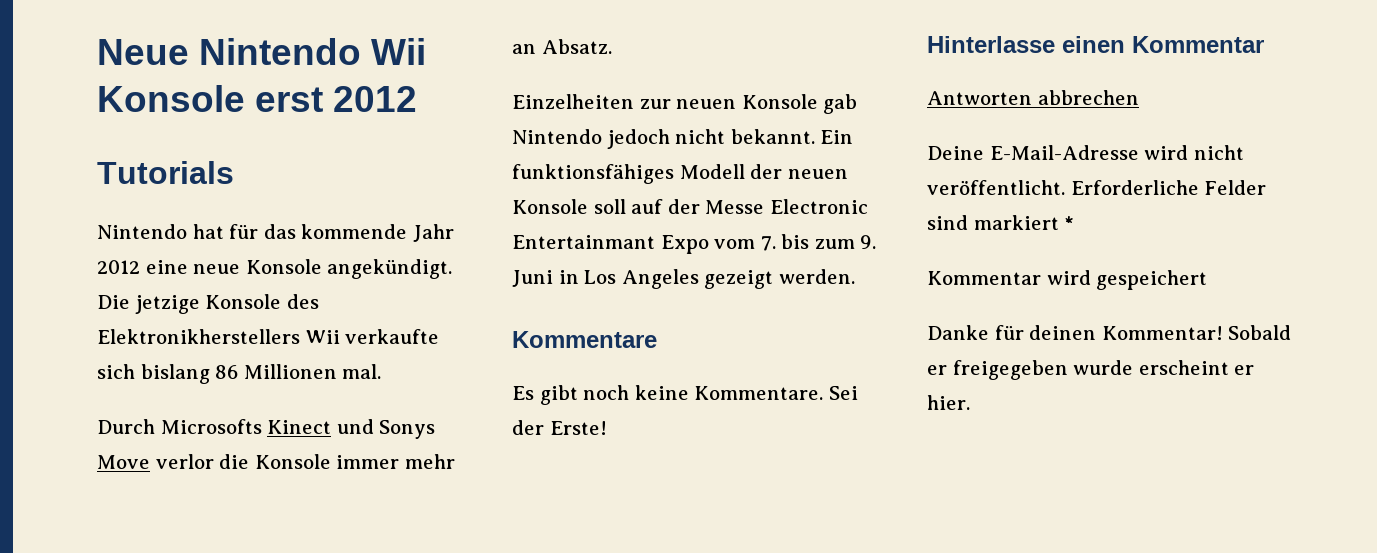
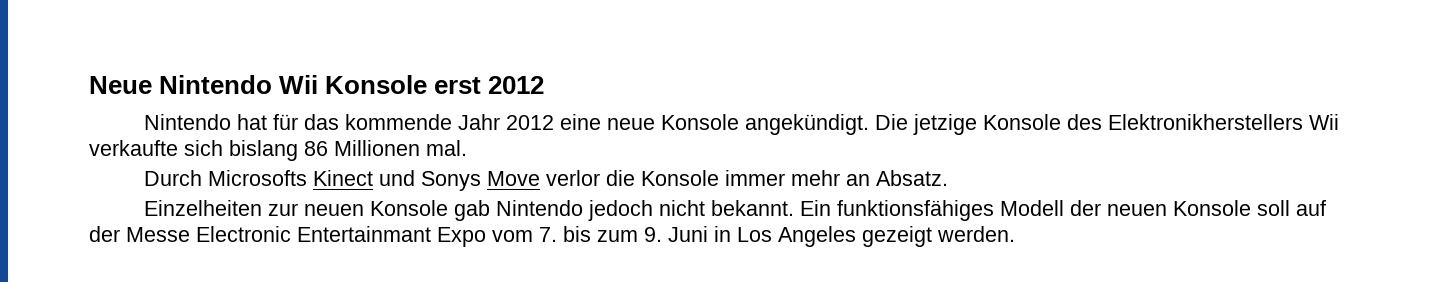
[97,161,234,184] // Tutorials -> (545, 85) none
[512,331,657,348] [512,385,858,405] [512,420,607,435] [927,36,1264,53] [927,90,1139,105] [927,145,1244,160] [927,180,1267,195] [927,215,1075,230] [927,270,1208,290] [927,325,1292,340] [927,360,1255,380] [927,395,970,410] // Kommentare // Es gibt noch keine Kommentare. Sei der Erste! // Hinterlasse einen Kommentar // Antworten abbrechen // Deine E-Mail-Adresse wird nicht veröffentlicht. Erforderliche Felder sind markiert * // Kommentar wird gespeichert // Danke für deinen Kommentar! Sobald er freigegeben wurde erscheint er hier. -> (1015, 234) none

